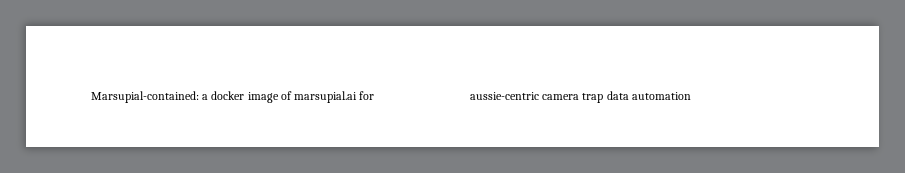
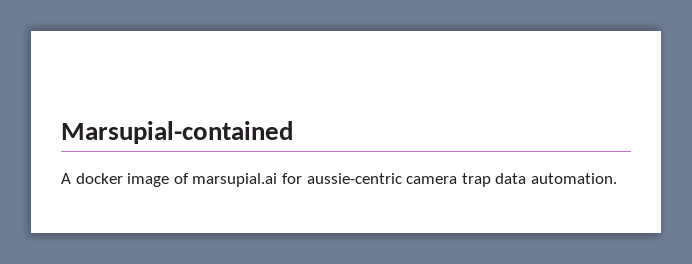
[91,91,209,103] Marsupial-contained: a -> [61,121,293,144] [61,173,71,184] Marsupial-contained // A
[631,92,691,100] automation -> [530,173,617,184] automation.

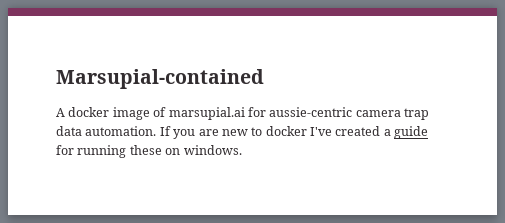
(617, 178) none -> [159,126,429,139] [56,145,242,158] If you are new to docker I've created a guide for running these on windows.

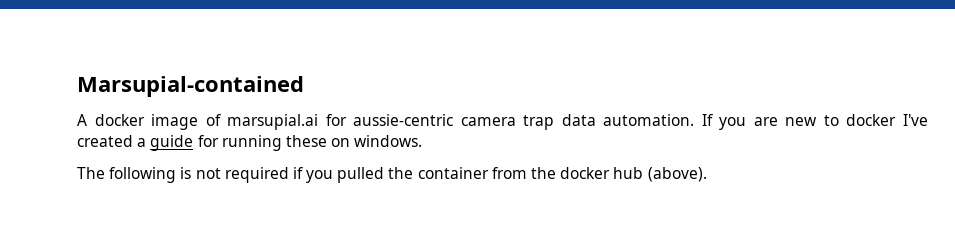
(242, 150) none -> [77,167,707,183] // The following is not required if you pulled the container from the docker hub (above).

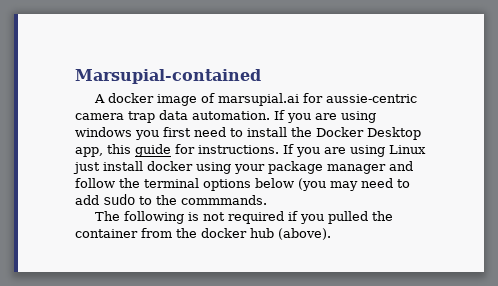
[785,114,928,126] [77,135,423,151] new to docker I've created a guide for running these on windows. -> [341,111,376,123] [75,127,421,140] [75,144,426,157] [73,161,413,174] [75,178,410,191] [75,194,267,205] using windows you first need to install the Docker Desktop app, this guide for instructions. If you are using Linux just install docker using your package manager and follow the terminal options below (you may need to add sudo to the commmands.

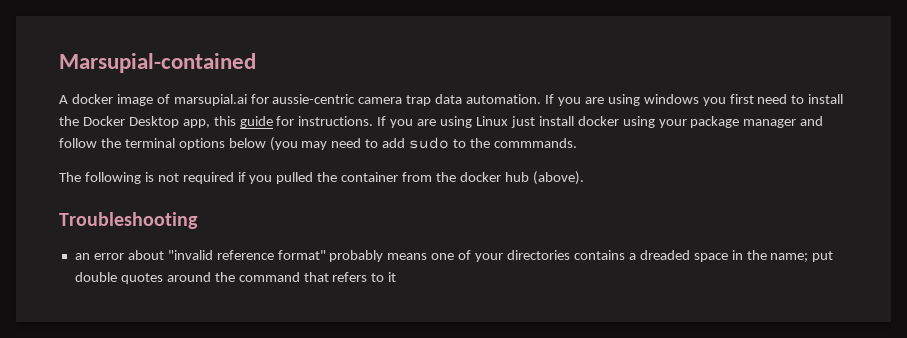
(331, 234) none -> [59,212,198,229] [74,250,834,262] [74,272,397,284] // Troubleshooting // an error about "invalid reference format" probably means one of your directories contains a dreaded space in the name; put double quotes around the command that refers to it

